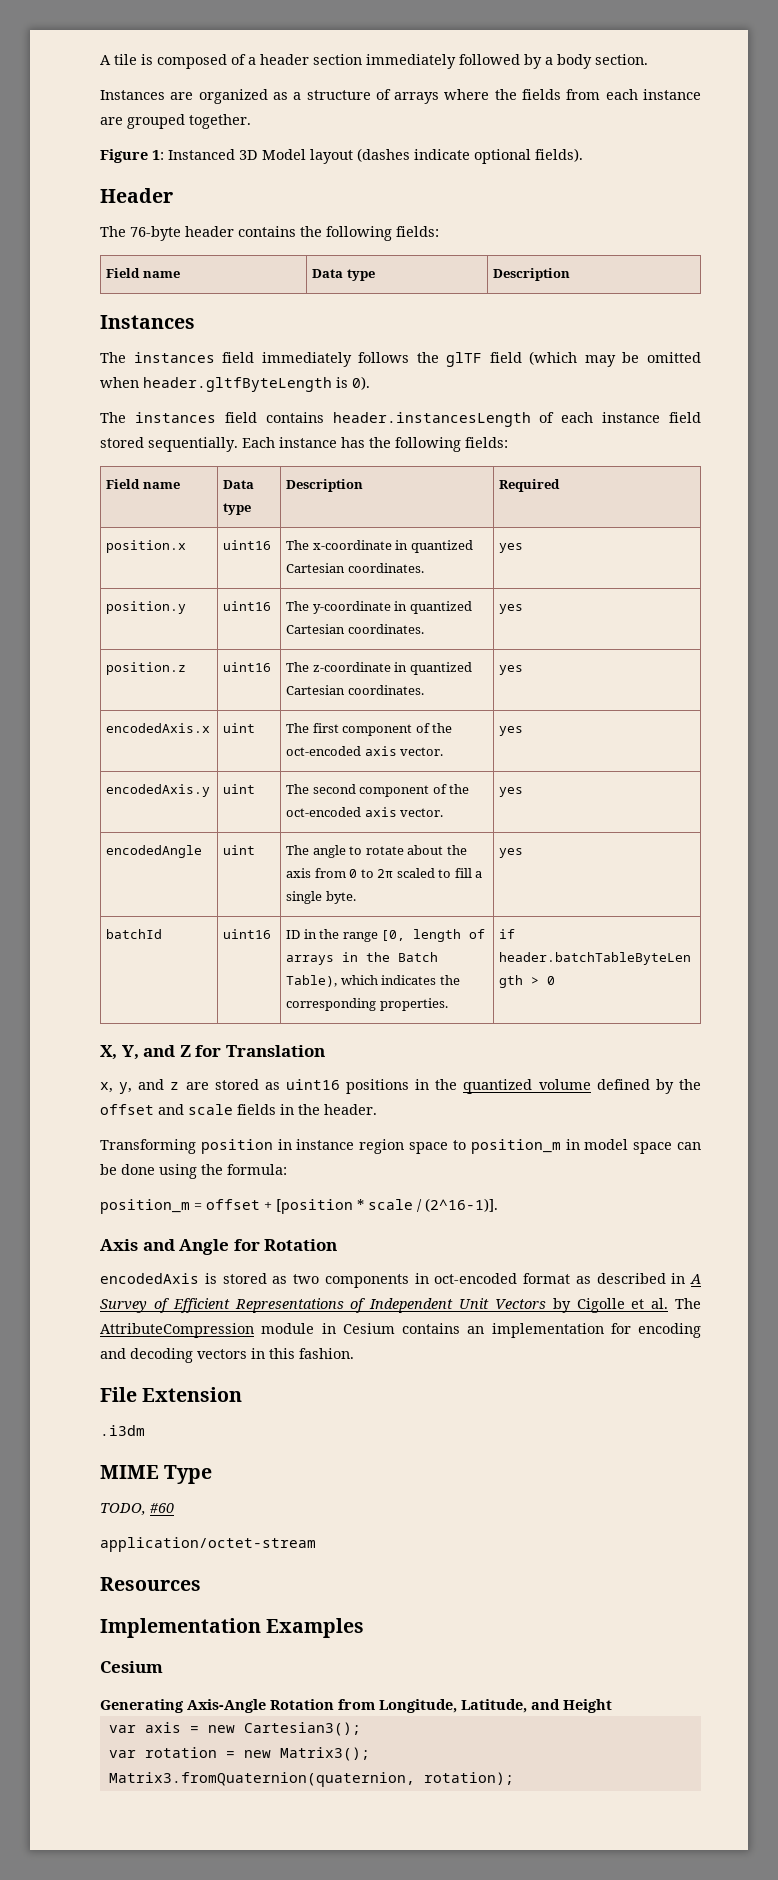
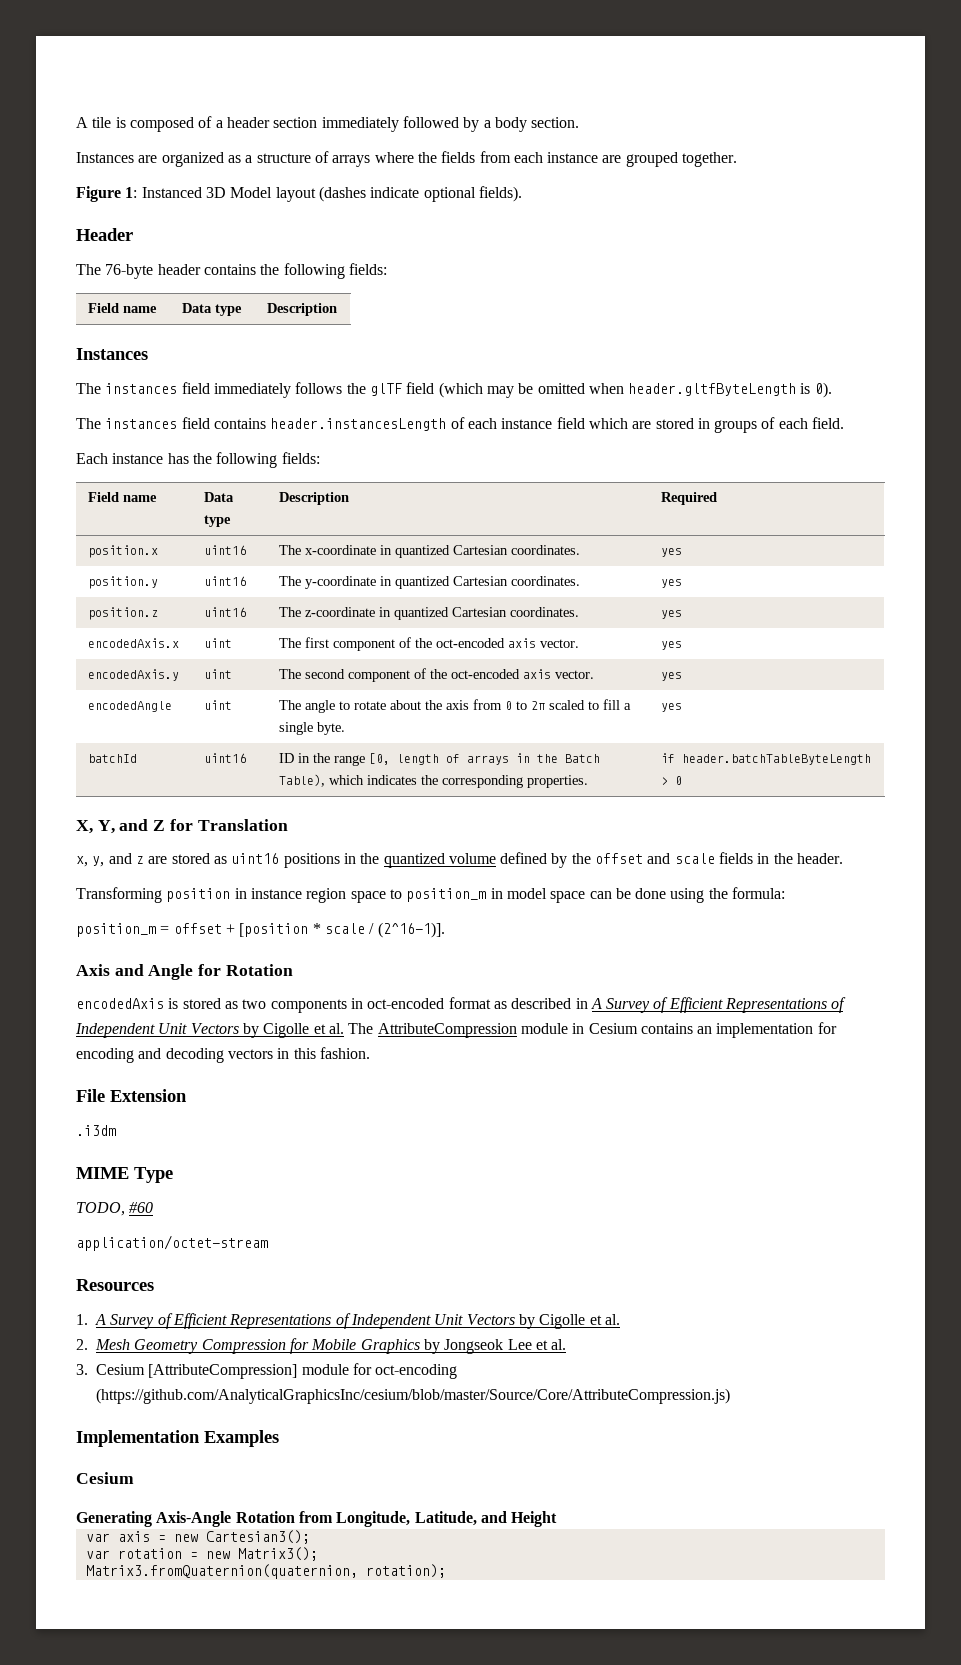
[100,437,238,452] stored sequentially. -> [588,417,845,433] which are stored in groups of each field. //
(201, 1584) none -> [76,1313,620,1329] [76,1338,567,1354] [76,1363,458,1379] [96,1388,730,1404] // 1. A Survey of Efficient Representations of Independent Unit Vectors by Cigolle et al. // 2. Mesh Geometry Compression for Mobile Graphics by Jongseok Lee et al. // 3. Cesium [AttributeCompression] module for oct-encoding (https://github.com/AnalyticalGraphicsInc/cesium/blob/master/Source/Core/AttributeCompression.js)

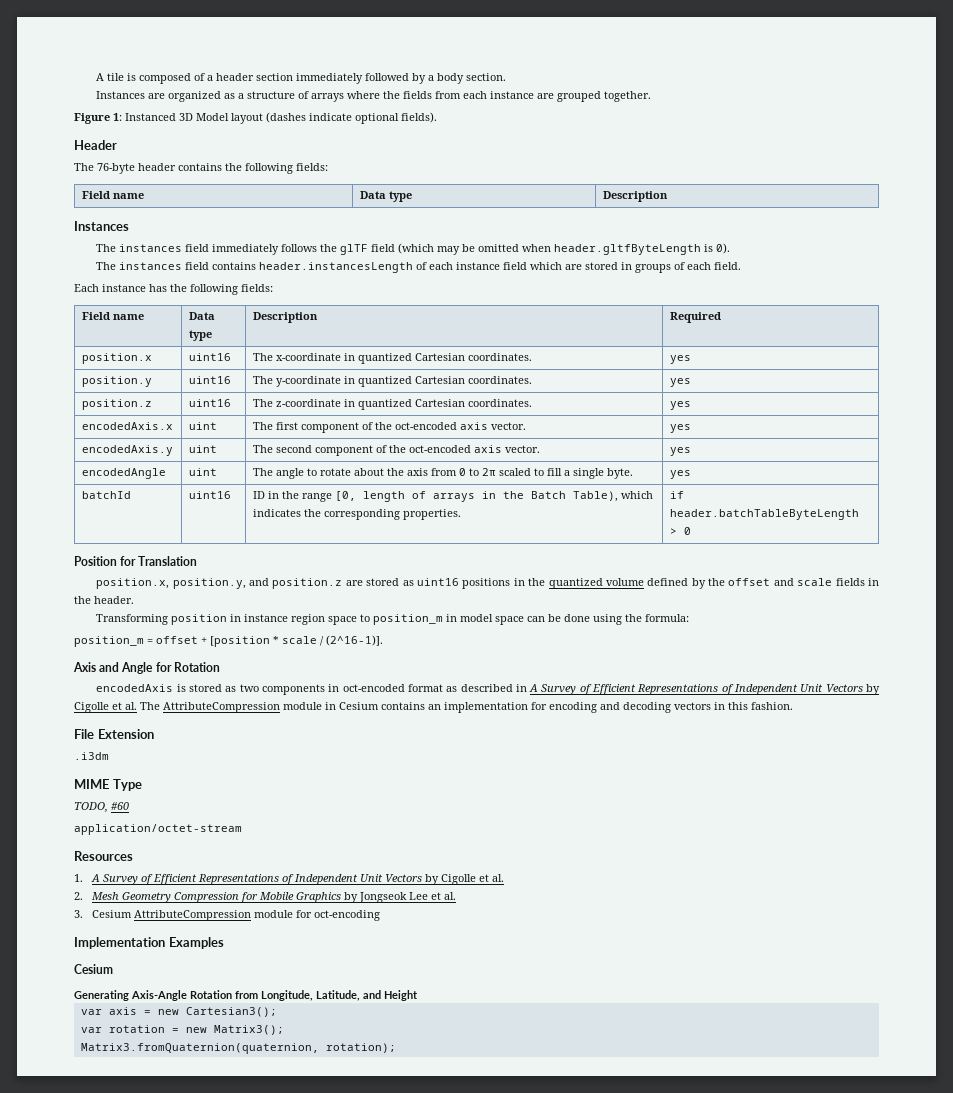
[76,819,288,834] [76,853,144,867] X, Y, and Z for Translation // x, y, and z -> [74,556,198,566] [96,578,343,589] Position for Translation // position.x, position.y, and position.z
[148,1364,298,1379] [AttributeCompression] -> [134,910,252,921] AttributeCompression
[96,1388,730,1404] (https://github.com/AnalyticalGraphicsInc/cesium/blob/master/Source/Core/AttributeCompression.js) -> (381, 915) none

